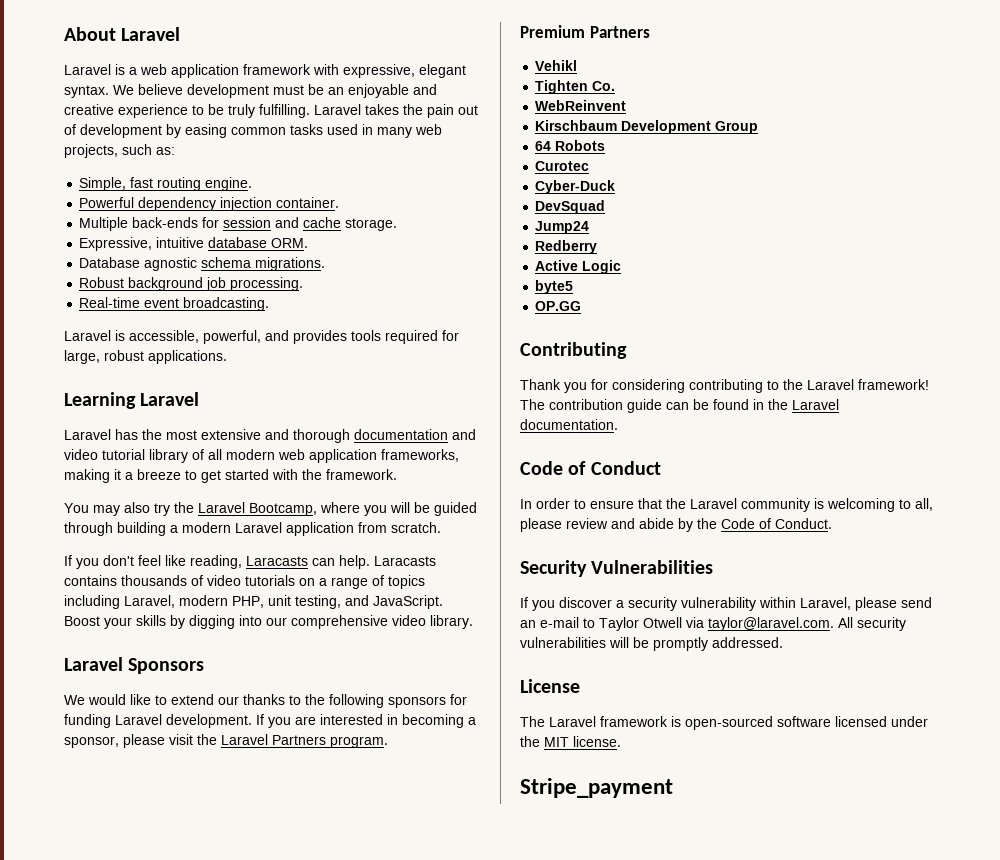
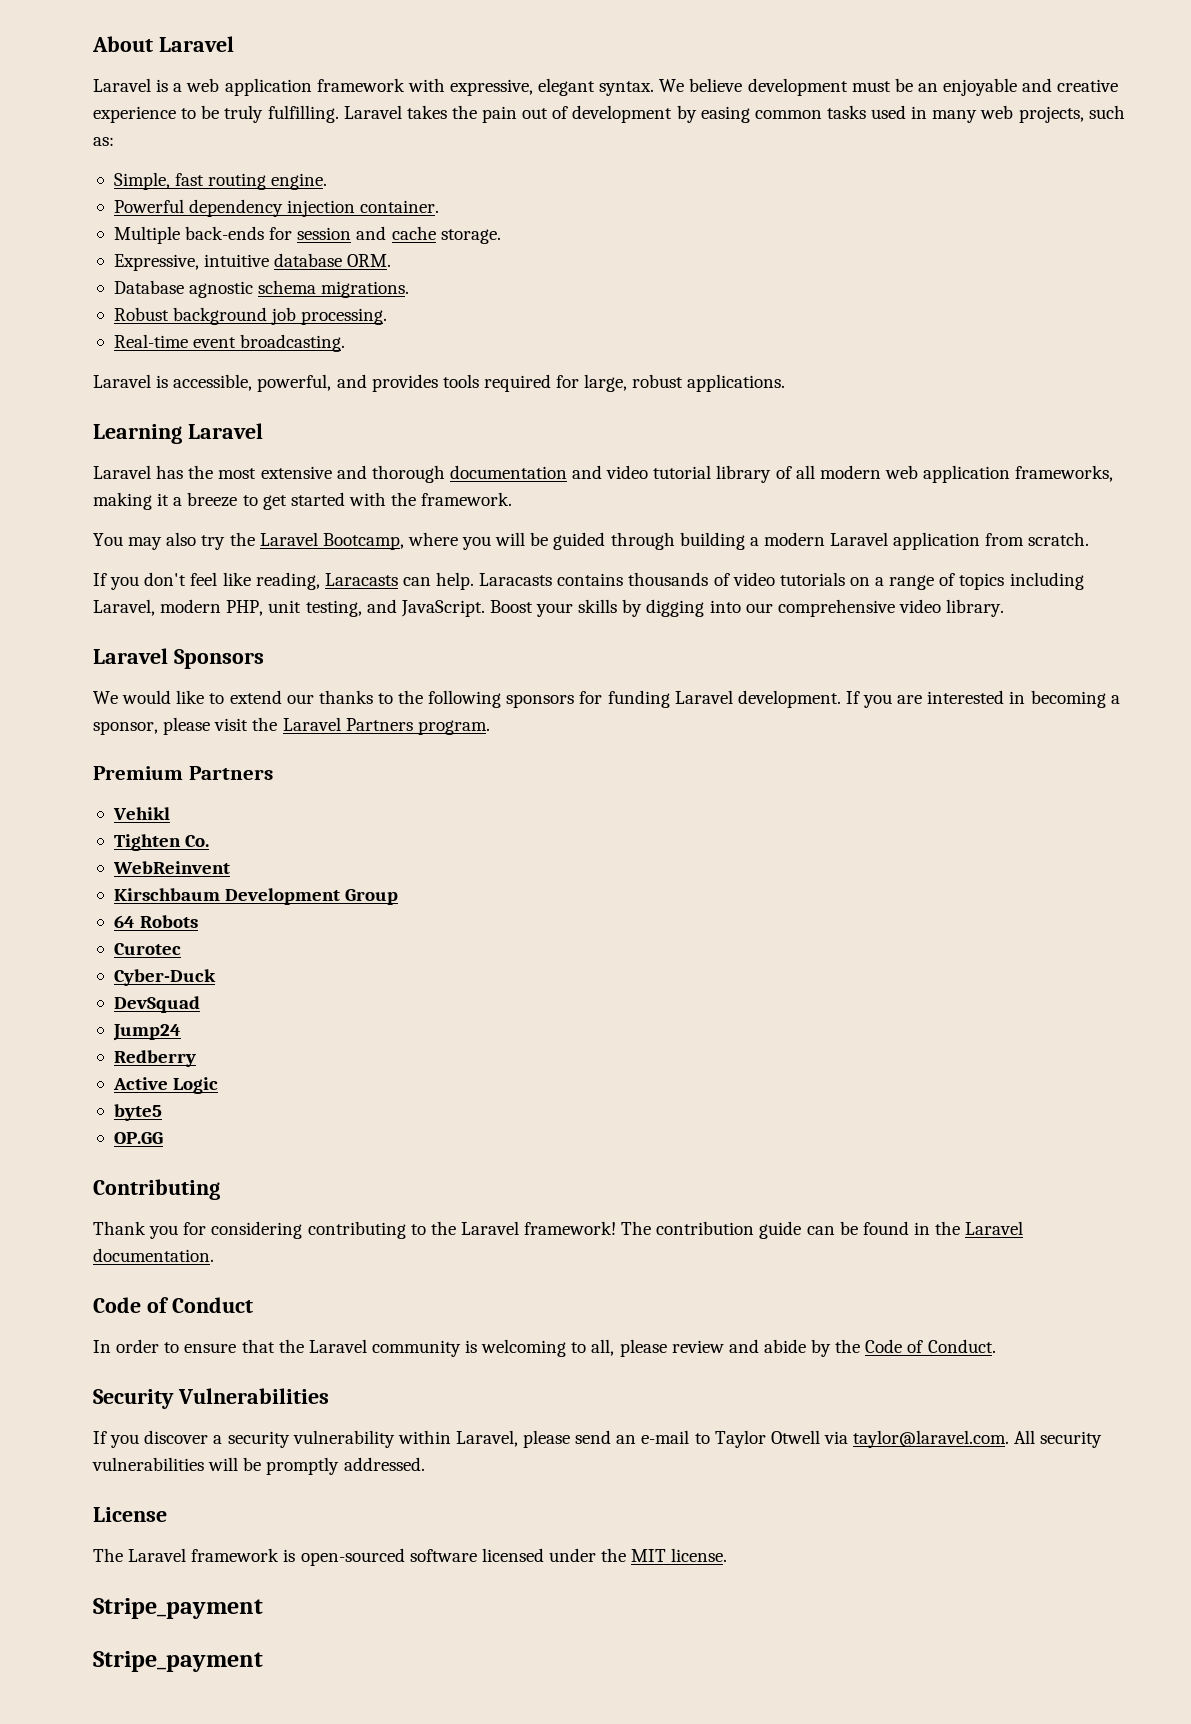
(673, 788) none -> [93,1651,263,1672] // Stripe_payment

